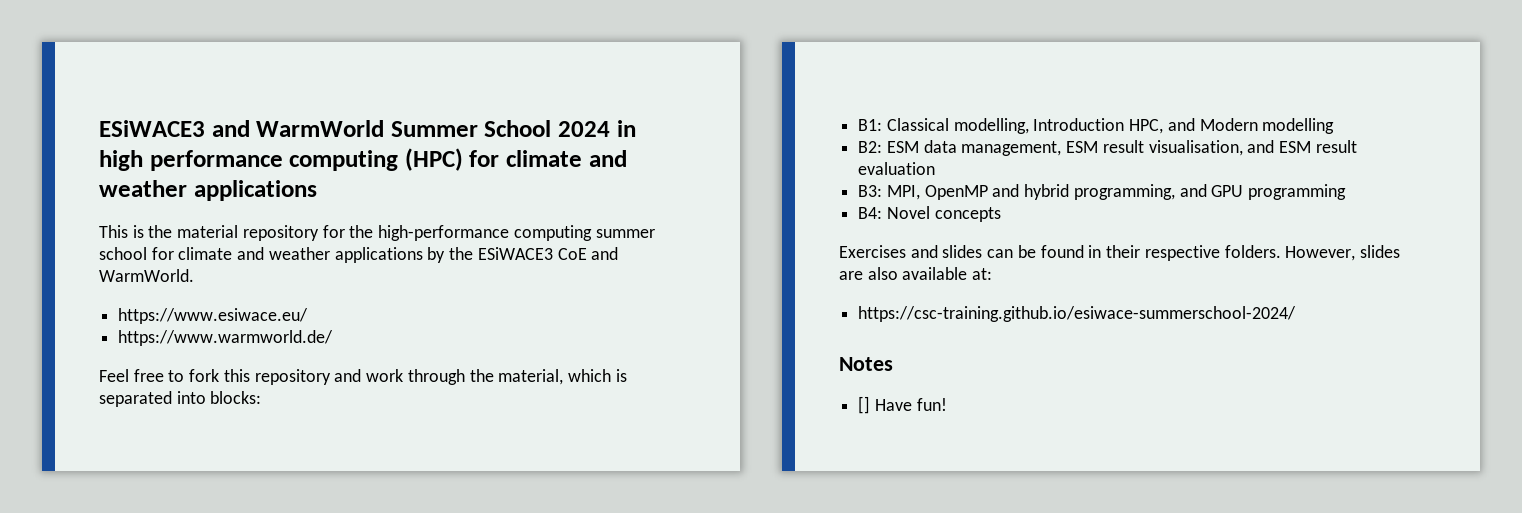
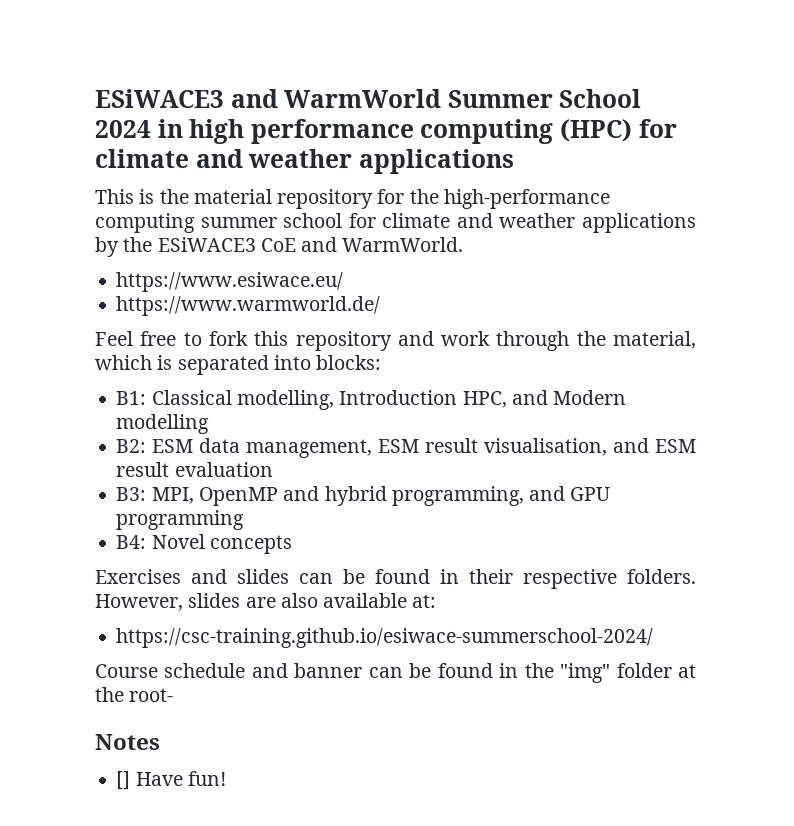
(1297, 314) none -> [95,663,696,683] [95,687,174,702] // Course schedule and banner can be found in the "img" folder at the root-

